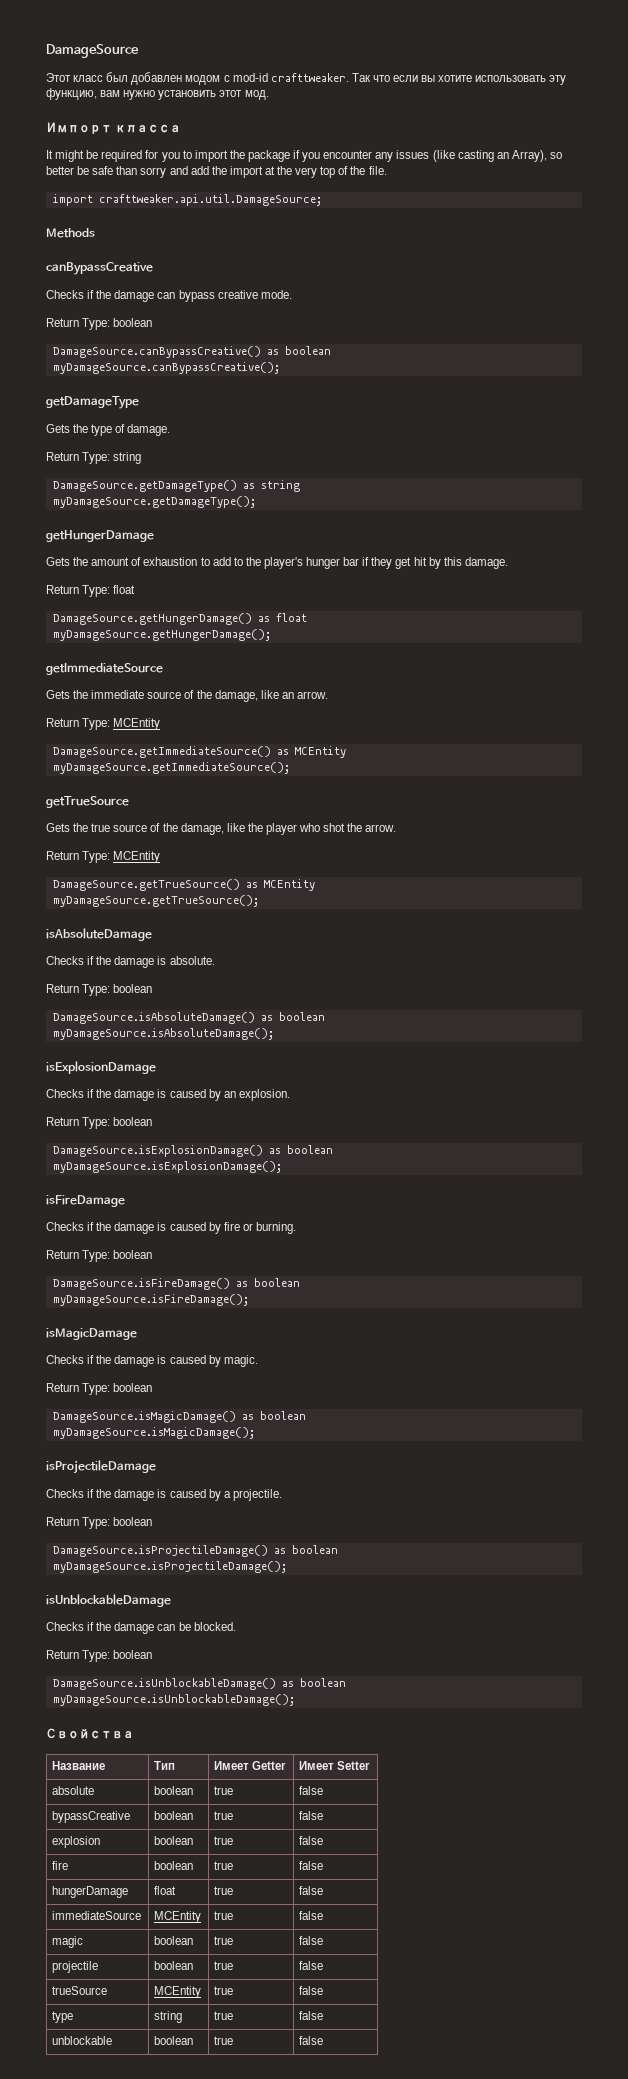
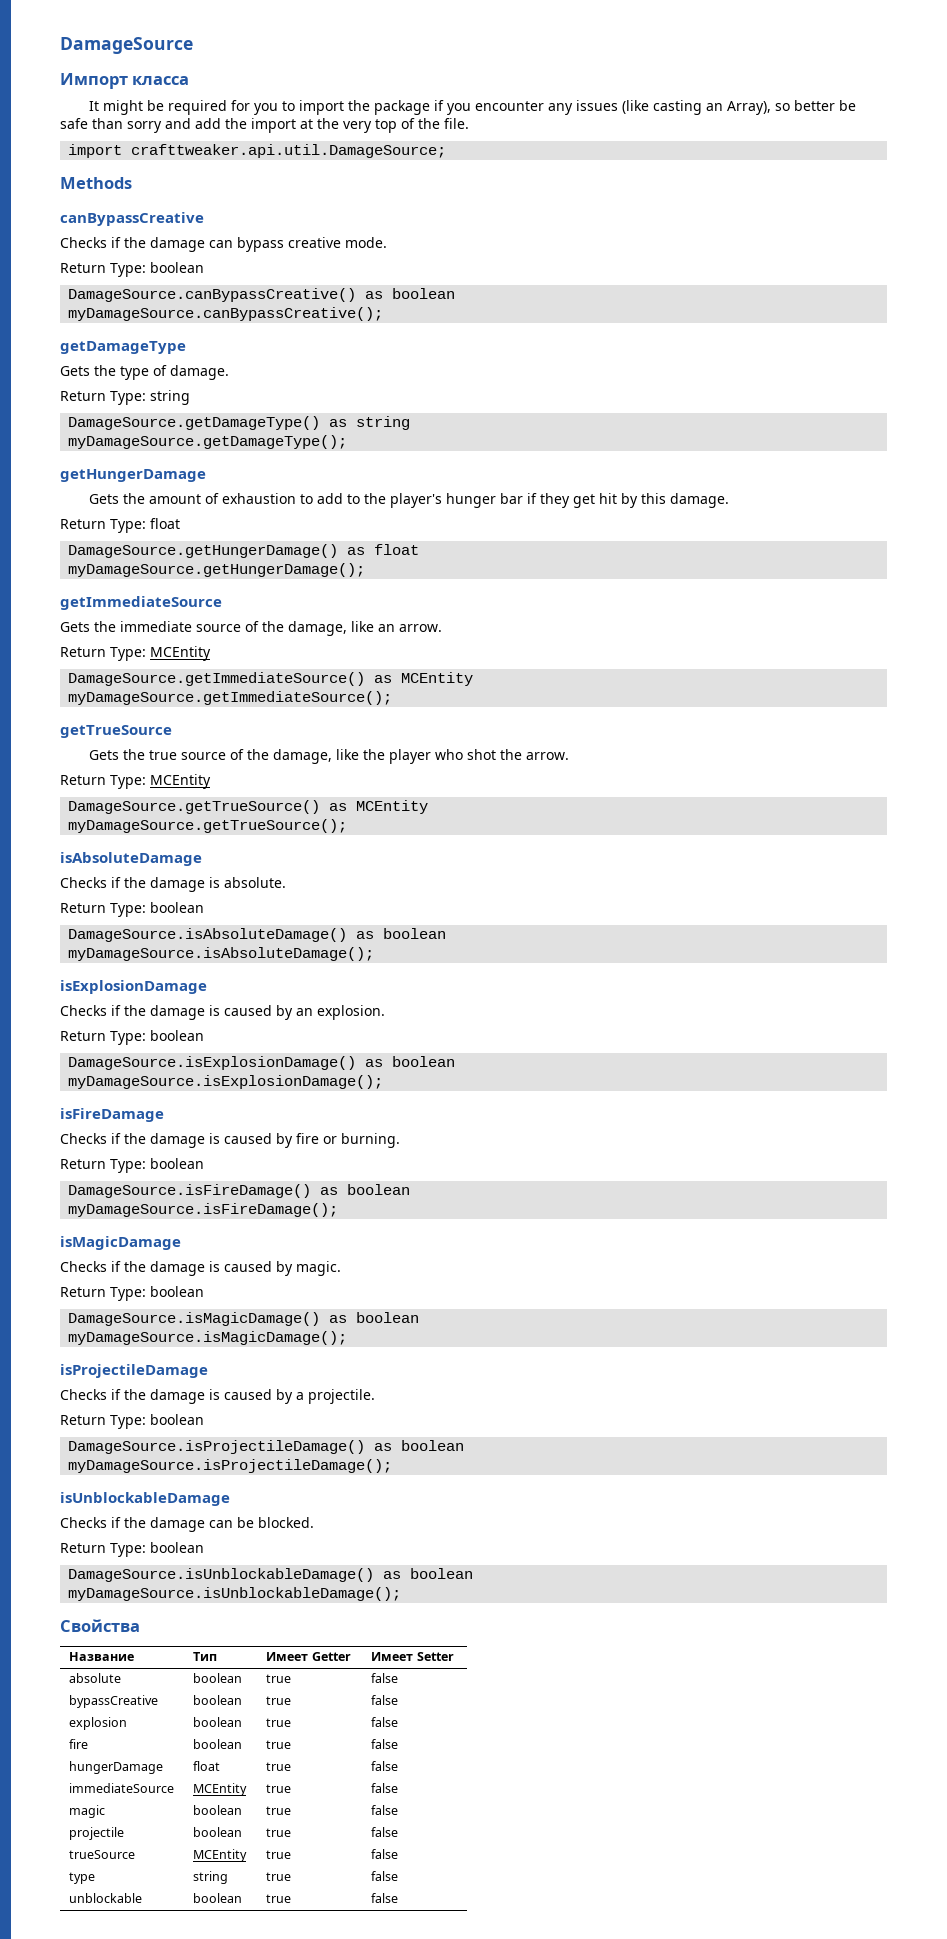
[46,72,567,85] [46,88,269,100] // Этот класс был добавлен модом с mod-id crafttweaker. Так что если вы хотите использовать эту функцию, вам нужно установить этот мод. -> (193, 45) none

